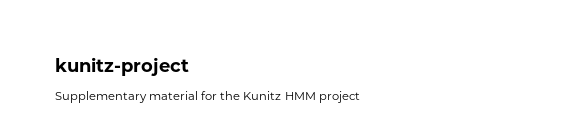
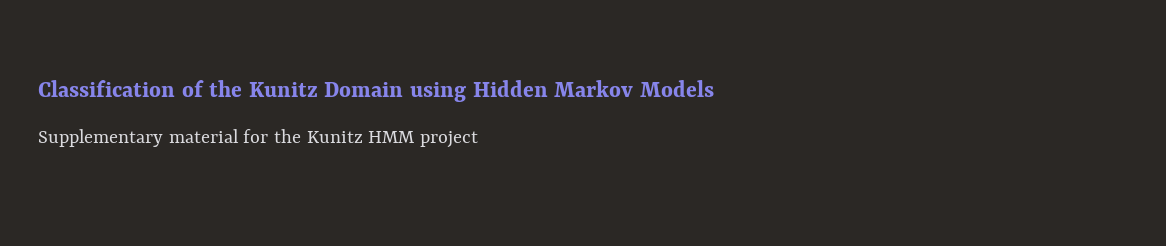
[55,57,189,76] kunitz-project -> [38,80,714,102] Classification of the Kunitz Domain using Hidden Markov Models

